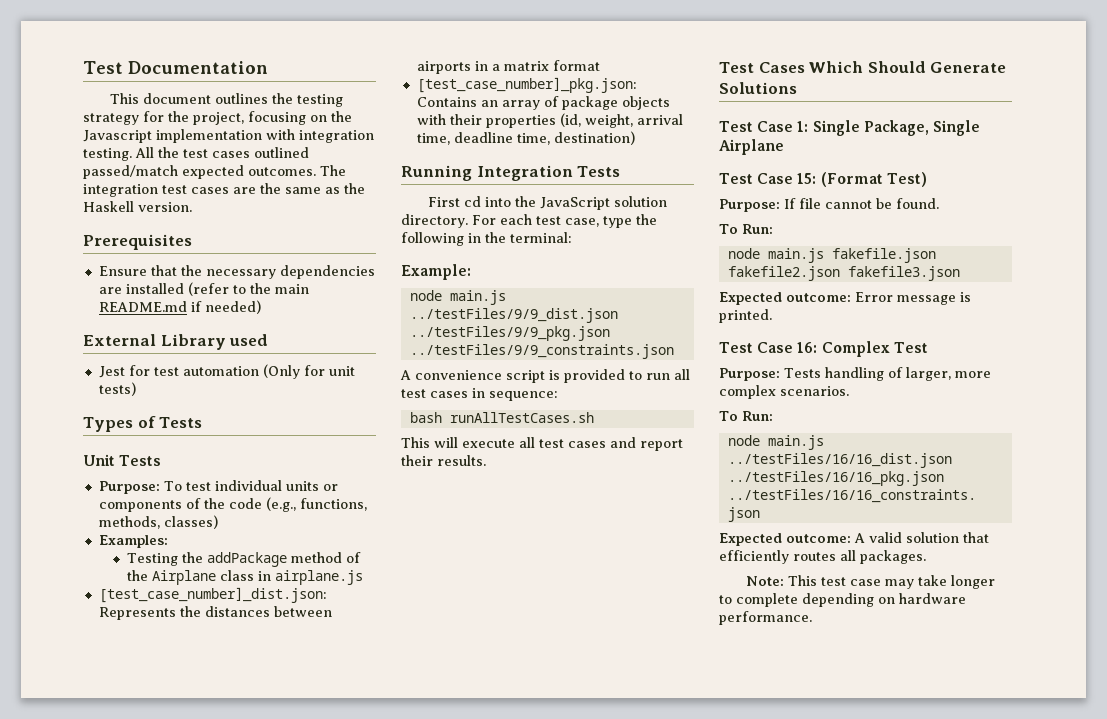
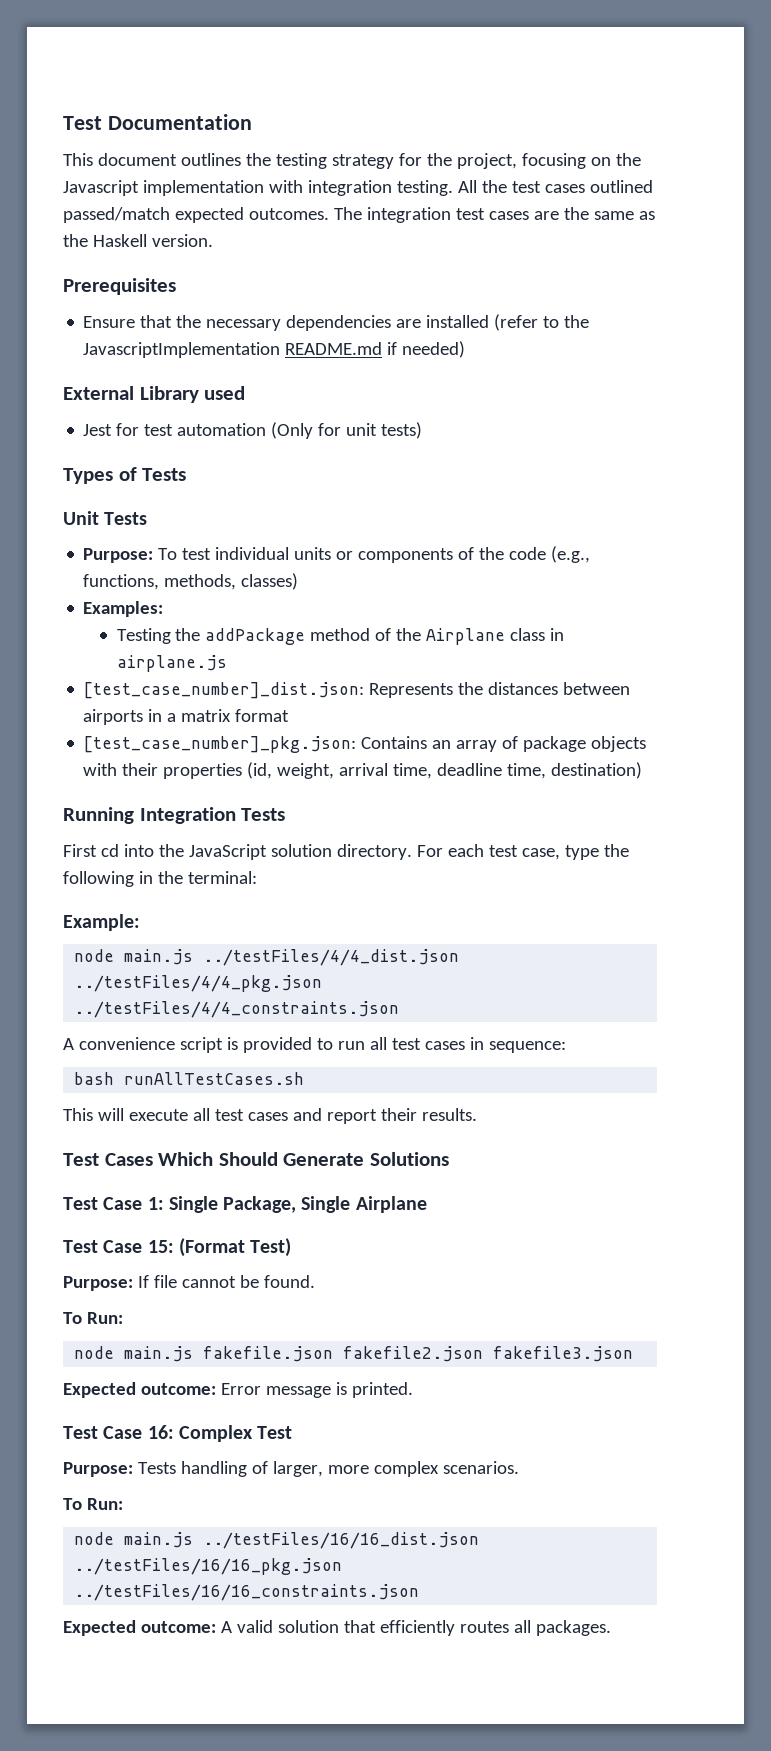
[274,284,309,294] main -> [83,342,281,358] JavascriptImplementation
[409,308,618,323] [409,326,610,341] [409,344,674,359] ../testFiles/9/9_dist.json ../testFiles/9/9_pkg.json ../testFiles/9/9_constraints.json -> [203,949,460,966] [74,975,323,992] [74,1001,400,1018] ../testFiles/4/4_dist.json ../testFiles/4/4_pkg.json ../testFiles/4/4_constraints.json
[746,575,996,589] [719,593,966,607] [719,611,812,625] // Note: This test case may take longer to complete depending on hardware performance. -> (611, 1628) none

